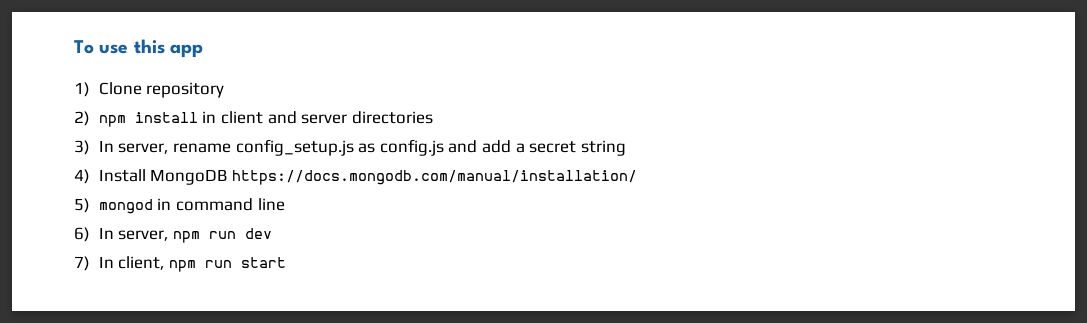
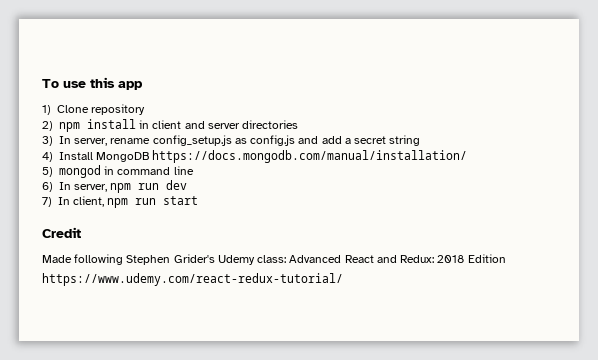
(287, 262) none -> [42,227,81,238] [42,254,506,265] [42,273,343,286] // Credit // Made following Stephen Grider's Udemy class: Advanced React and Redux: 2018 Edition // https://www.udemy.com/react-redux-tutorial/

